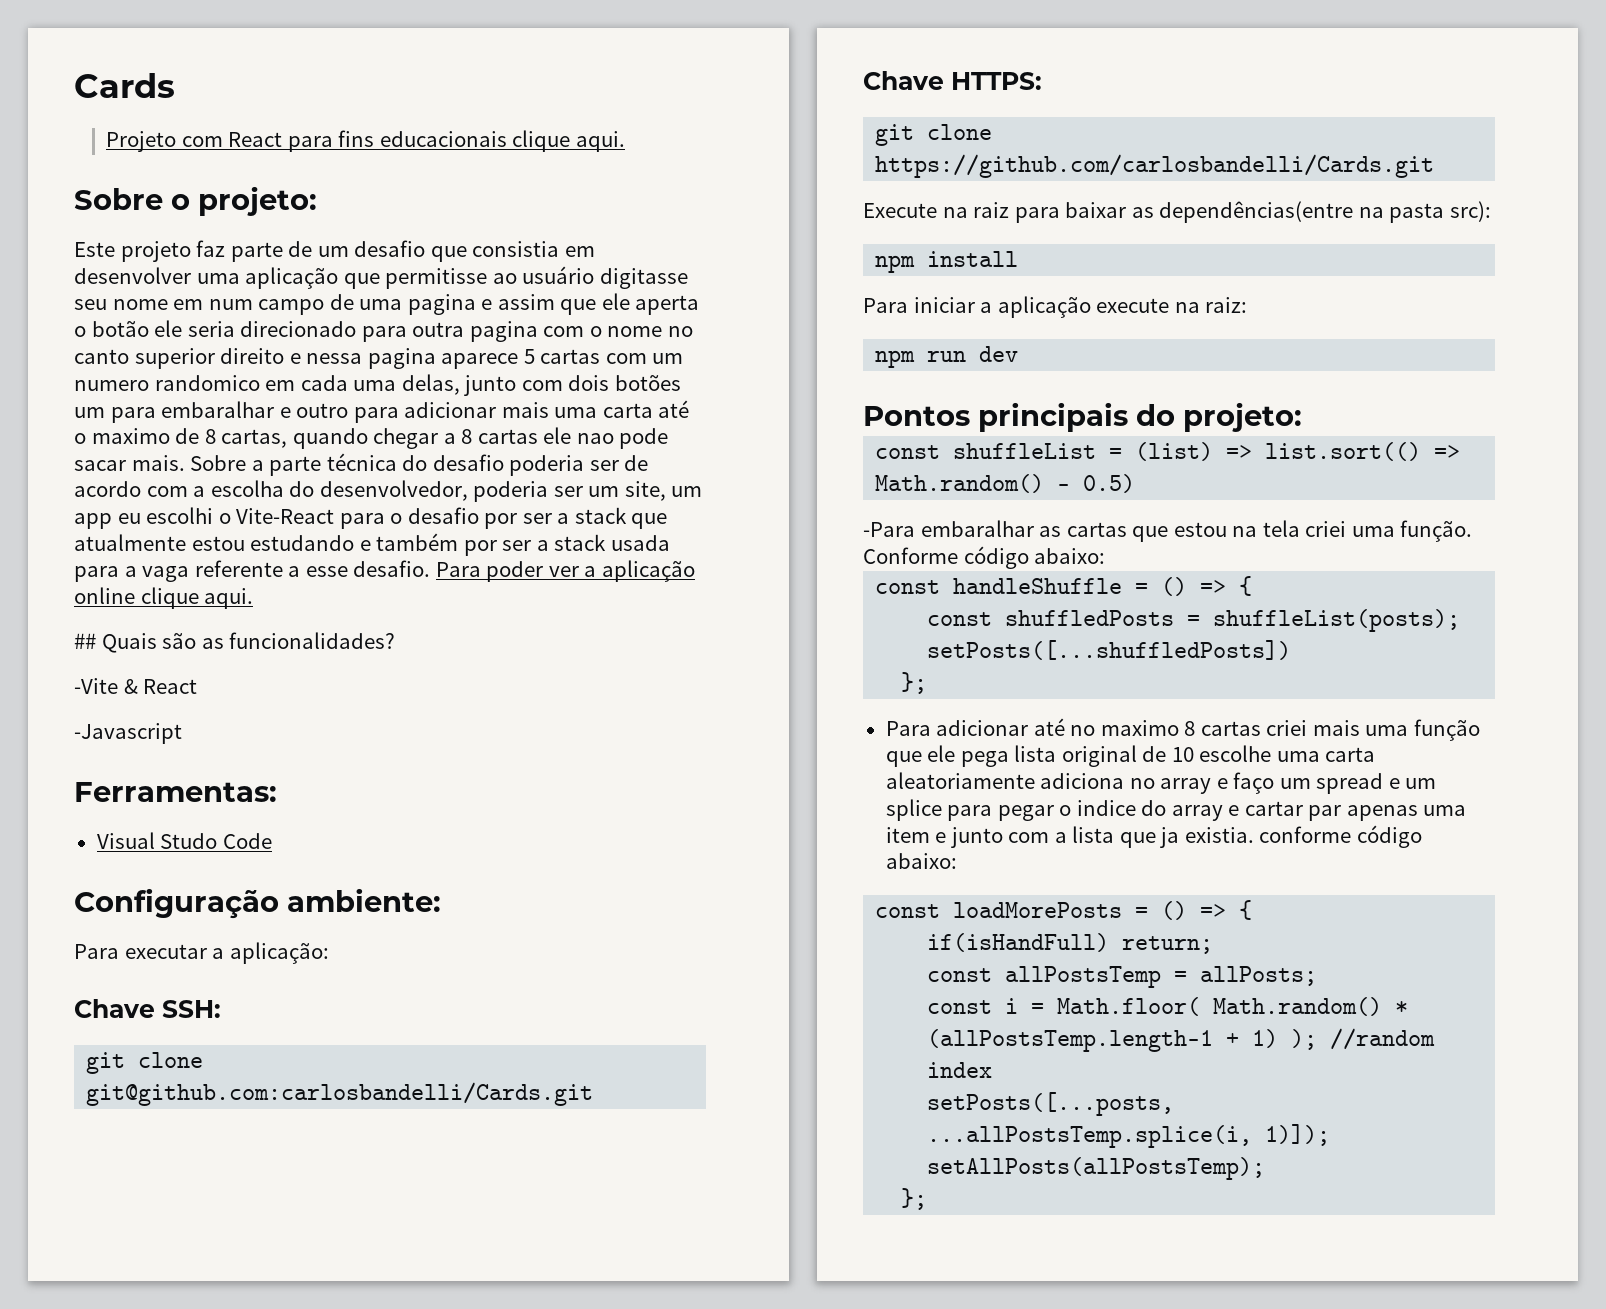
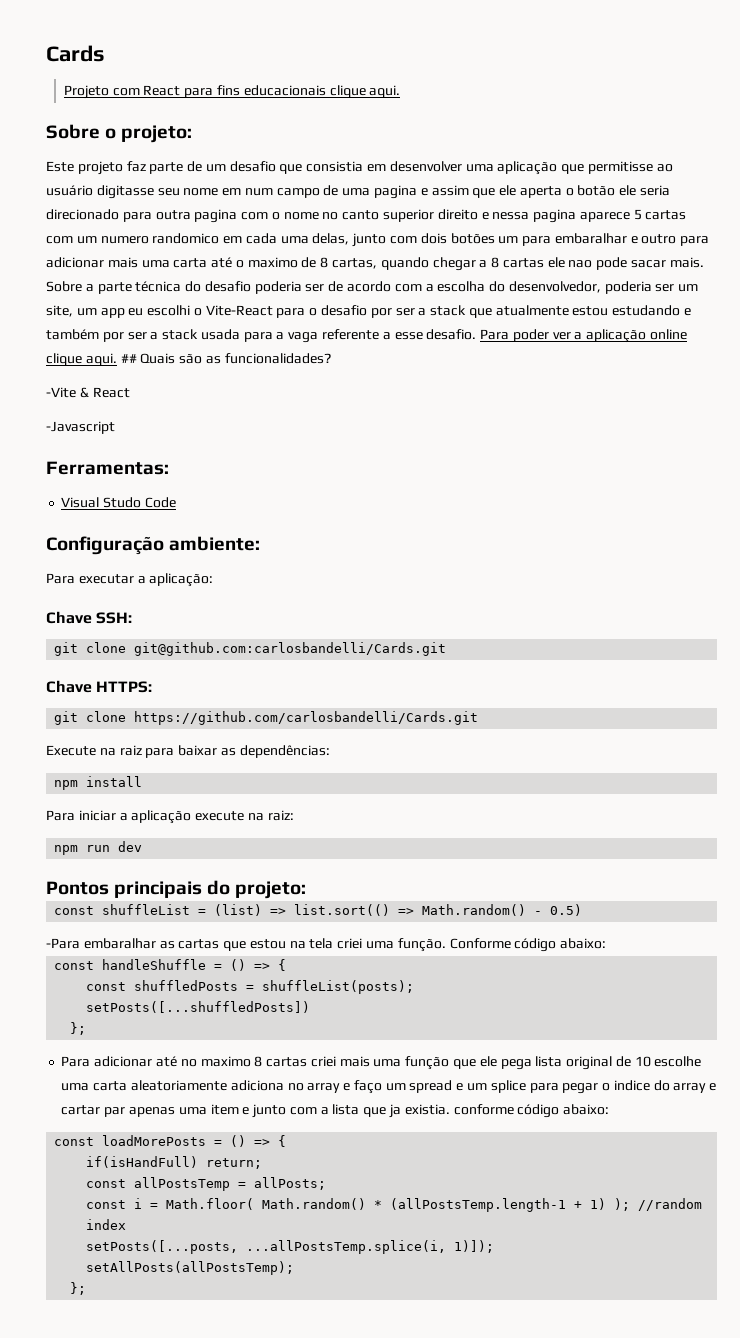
(254, 598) // -> (117, 359) none
[1159,201,1491,223] dependências(entre na pasta src): -> [239,745,330,758] dependências:

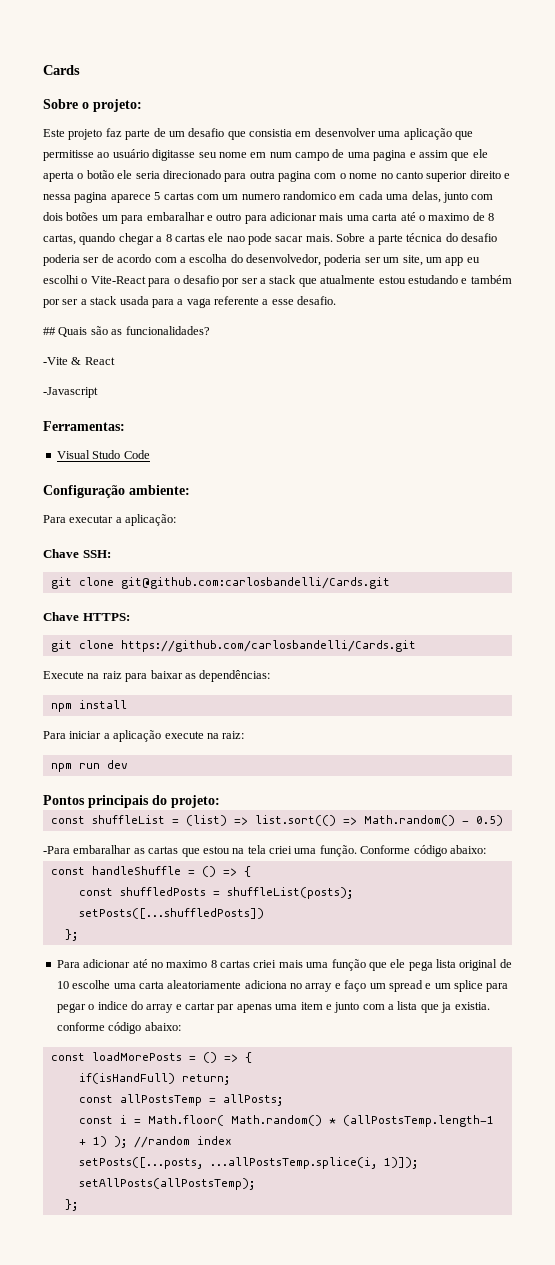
[63,85,401,99] // Projeto com React para fins educacionais clique aqui. -> (80, 70) none
[480,329,688,343] [46,353,117,366] Para poder ver a aplicação online clique aqui. -> (337, 300) //

